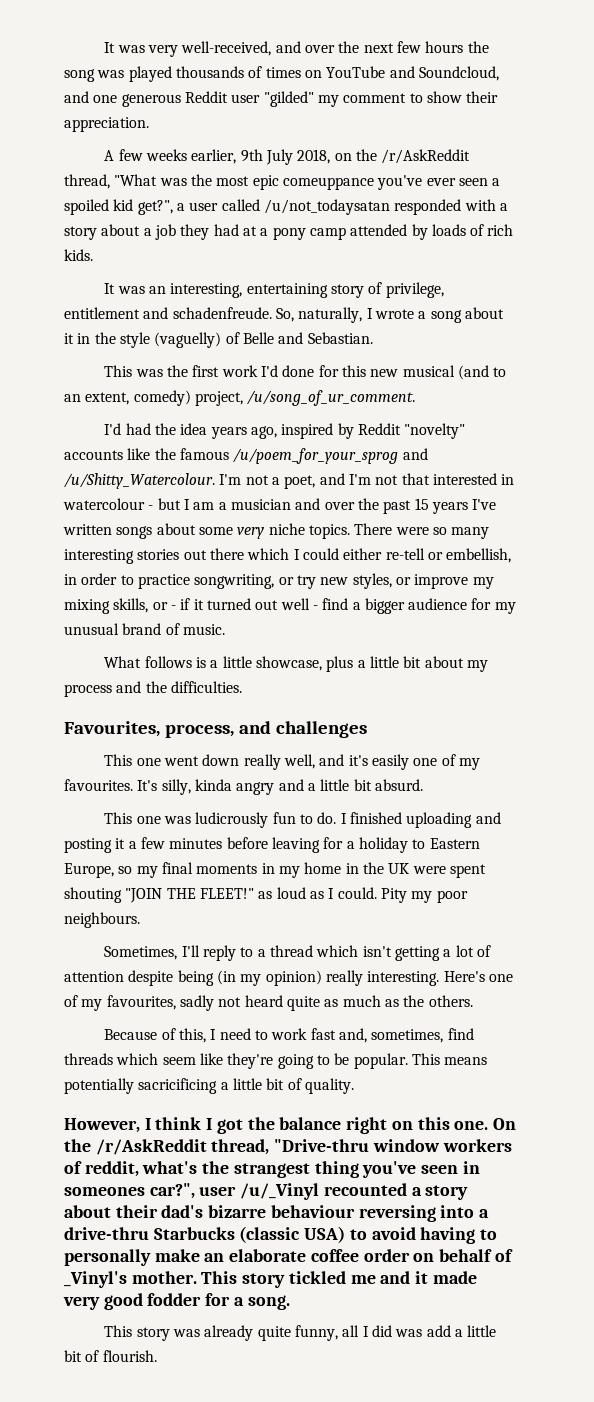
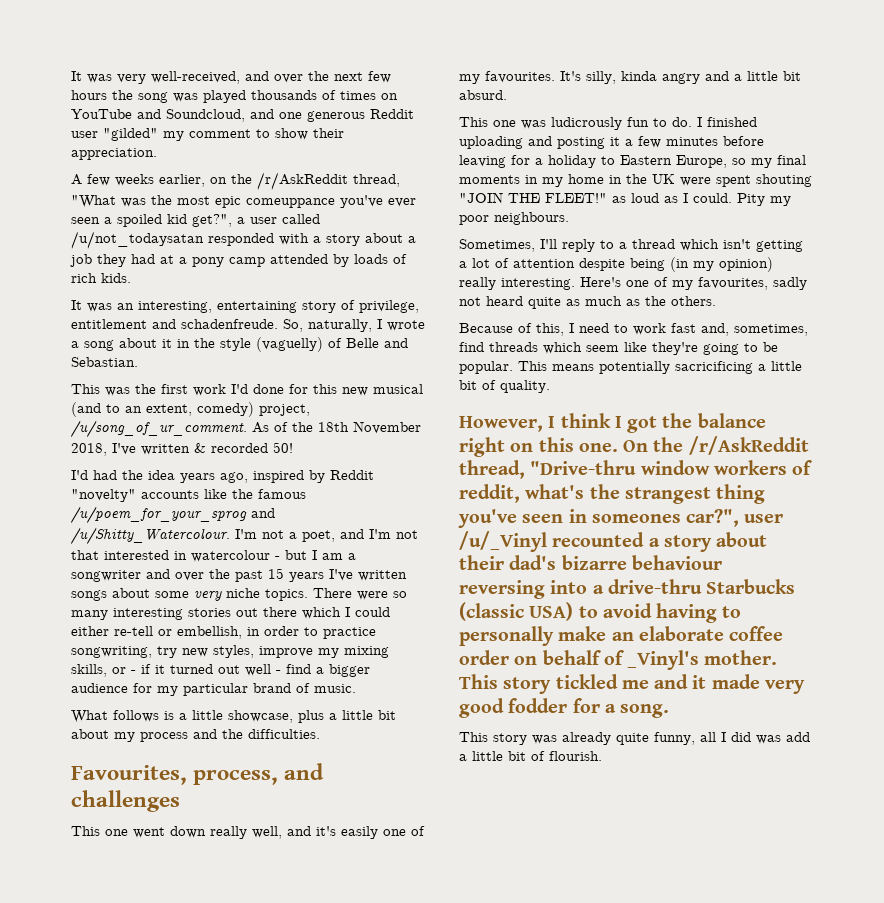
[240,149,331,165] 9th July 2018, -> (205, 180) none
(416, 398) none -> [252,421,421,434] [71,442,293,456] As of the 18th November 2018, I've written & recorded 50!
[230,499,291,510] musician -> [71,570,141,582] songwriter
[278,577,294,585] or -> (152, 652) none
[395,577,411,585] or -> (254, 651) none
[64,623,119,635] unusual -> [183,683,248,696] particular

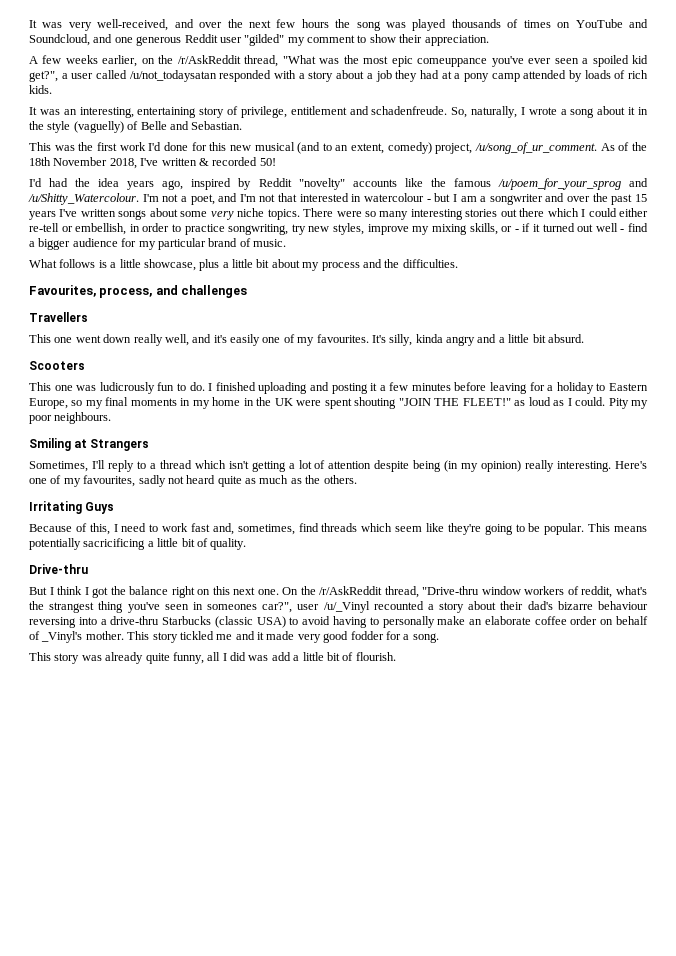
(180, 801) none -> [29,312,88,322] // Travellers
(507, 95) none -> [29,361,85,370] // Scooters
(569, 218) none -> [29,438,150,451] // Smiling at Strangers
(716, 301) none -> [29,501,115,514] // Irritating Guys
[459,416,543,432] However, -> [29,564,88,574] [29,587,47,595] Drive-thru // But
(574, 444) none -> [233,587,256,595] next

